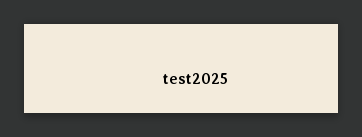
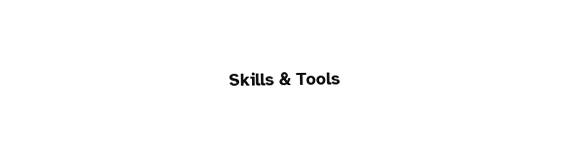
[162,73,228,84] test2025 -> [228,72,341,86] Skills & Tools

